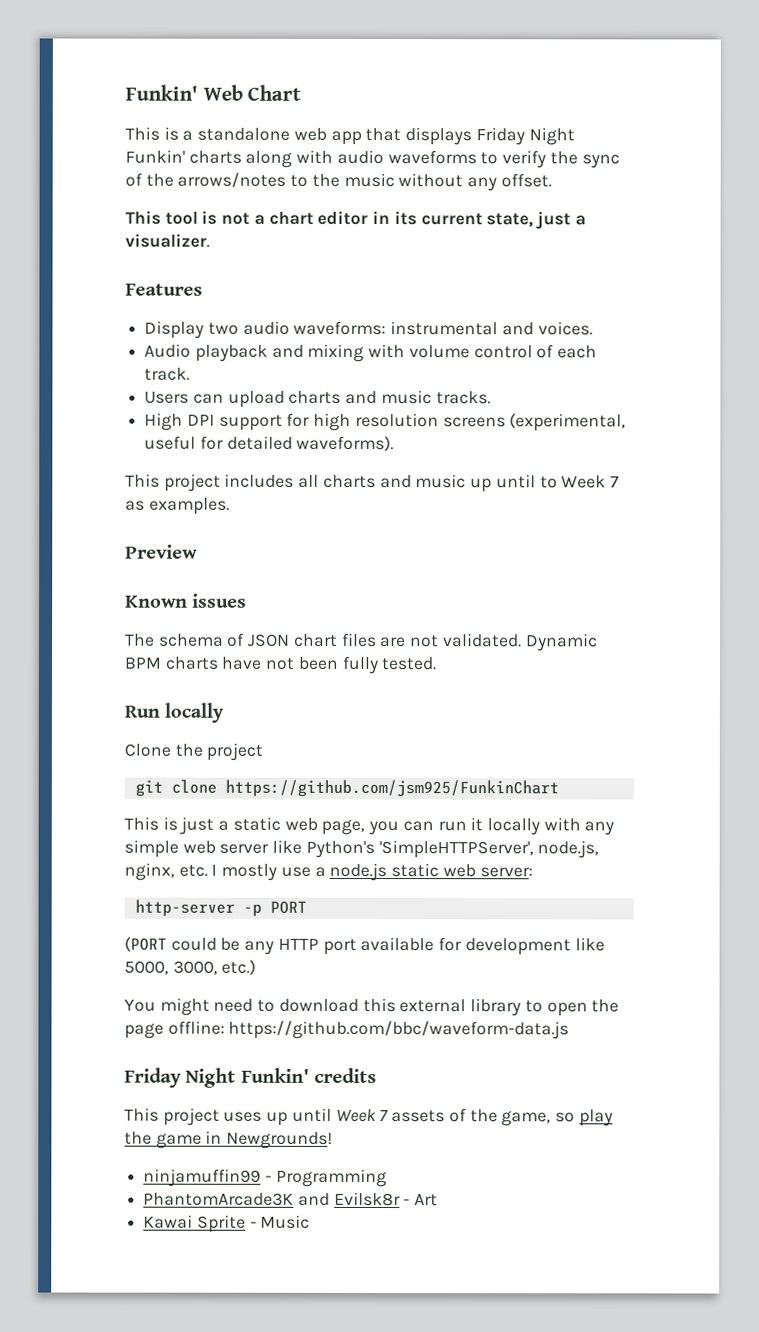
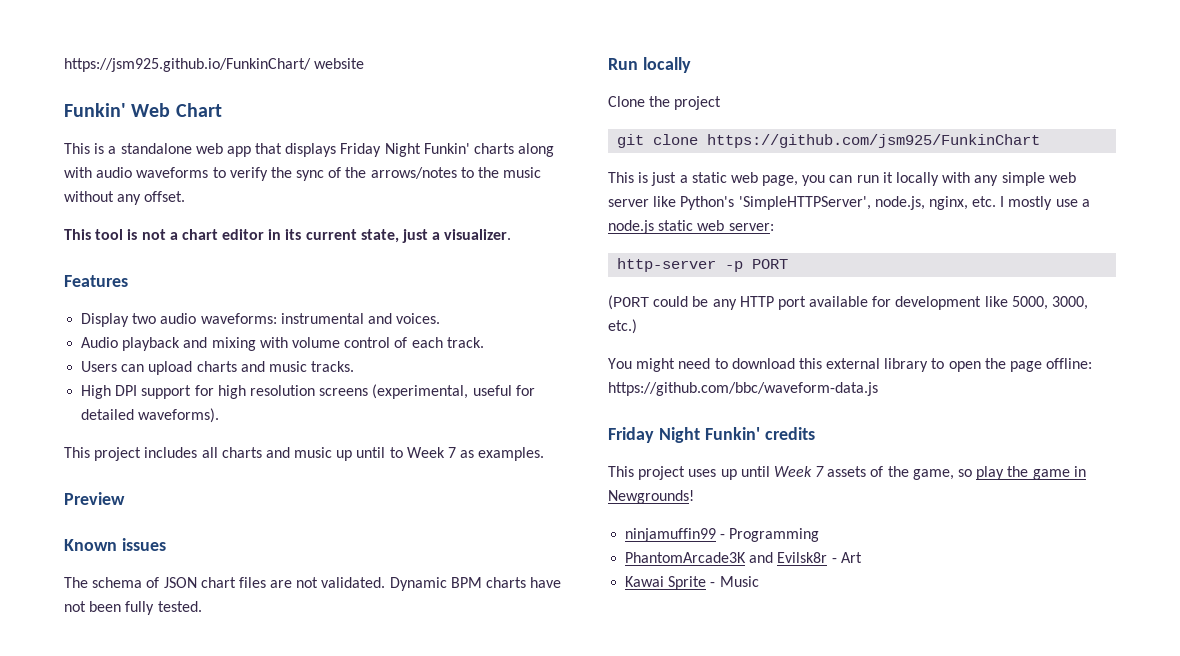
(125, 92) none -> [64,58,365,72] https://jsm925.github.io/FunkinChart/ website //

